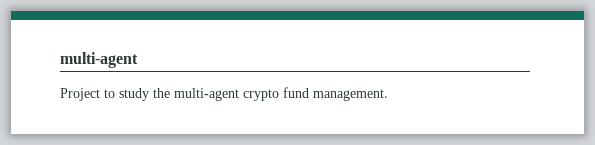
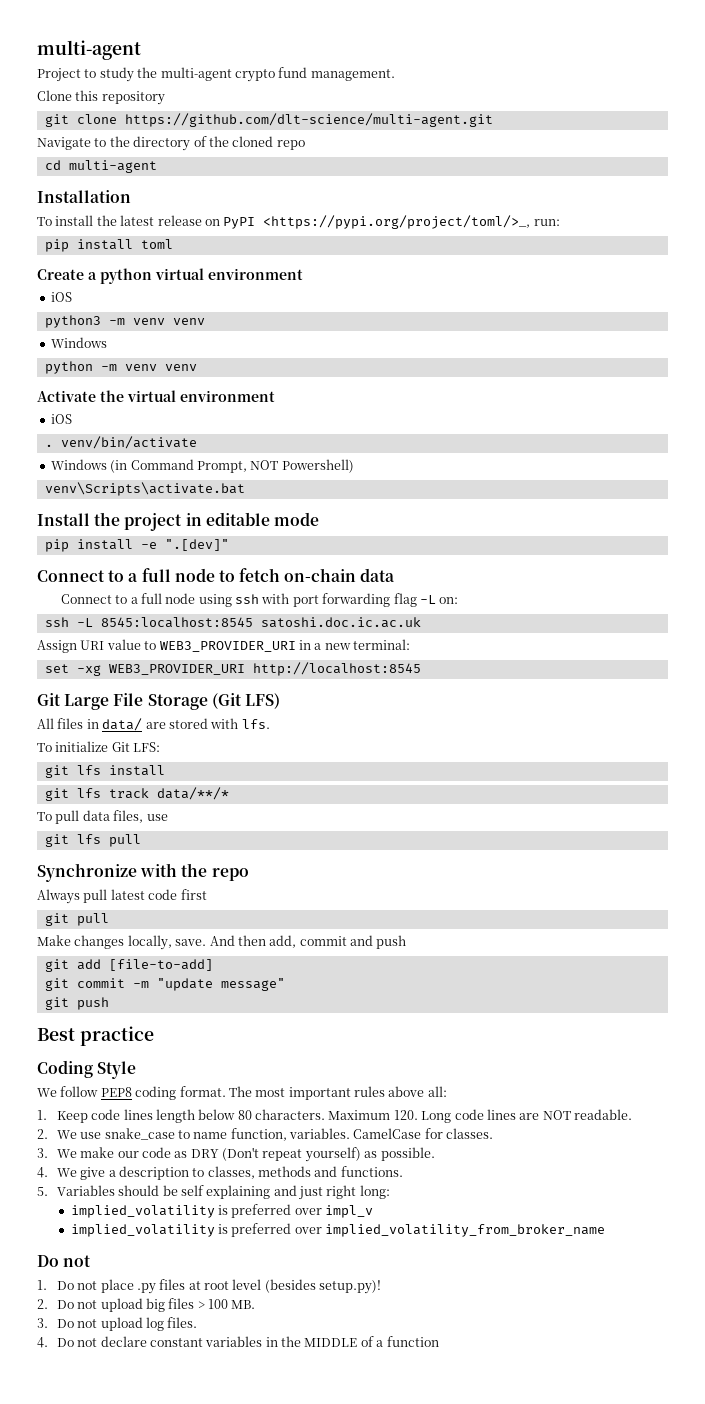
(388, 95) none -> [37,90,165,105] [44,113,493,127] [37,136,305,151] [44,160,157,173] [37,190,131,203] [37,215,560,229] [44,239,173,252] [37,268,303,284] [50,292,72,302] [44,315,205,328] [50,337,107,348] [44,361,197,374] [37,390,275,402] [50,414,72,424] [44,436,197,449] [50,459,354,473] [44,482,245,496] [37,512,319,531] [44,539,229,552] [37,568,396,582] [60,593,459,607] [44,617,421,628] [37,639,410,653] [44,662,421,676] [37,693,280,710] [37,718,270,731] [37,741,161,752] [44,765,165,778] [44,787,229,801] [37,810,168,824] [44,834,141,847] [37,863,249,882] [37,889,207,904] [44,913,109,926] [37,935,407,950] [44,959,213,972] [44,978,285,991] [44,997,109,1010] [37,1026,154,1046] [37,1060,137,1079] [37,1086,447,1100] [37,1109,633,1123] [37,1128,494,1141] [37,1147,435,1162] [37,1166,403,1180] [37,1185,390,1200] [70,1204,374,1218] [70,1223,606,1237] [37,1255,92,1267] [37,1279,382,1294] [37,1298,256,1312] [37,1317,198,1331] [37,1336,439,1348] // Clone this repository // git clone https://github.com/dlt-science/multi-agent.git // Navigate to the directory of the cloned repo // cd multi-agent // Installation // To install the latest release on PyPI <https://pypi.org/project/toml/>_, run: // pip install toml // Create a python virtual environment // iOS // python3 -m venv venv // Windows // python -m venv venv // Activate the virtual environment // iOS // . venv/bin/activate // Windows (in Command Prompt, NOT Powershell) // venv\Scripts\activate.bat // Install the project in editable mode // pip install -e ".[dev]" // Connect to a full node to fetch on-chain data // Connect to a full node using ssh with port forwarding flag -L on: // ssh -L 8545:localhost:8545 satoshi.doc.ic.ac.uk // Assign URI value to WEB3_PROVIDER_URI in a new terminal: // set -xg WEB3_PROVIDER_URI http://localhost:8545 // Git Large File Storage (Git LFS) // All files in data/ are stored with lfs. // To initialize Git LFS: // git lfs install // git lfs track data/**/* // To pull data files, use // git lfs pull // Synchronize with the repo // Always pull latest code first // git pull // Make changes locally, save. And then add, commit and push // git add [file-to-add] // git commit -m "update message" // git push // Best practice // Coding Style // We follow PEP8 coding format. The most important rules above all: // 1. Keep code lines length below 80 characters. Maximum 120. Long code lines are NOT readable. // 2. We use snake_case to name function, variables. CamelCase for classes. // 3. We make our code as DRY (Don't repeat yourself) as possible. // 4. We give a description to classes, methods and functions. // 5. Variables should be self explaining and just right long: // implied_volatility is preferred over impl_v // implied_volatility is preferred over implied_volatility_from_broker_name // Do not // 1. Do not place .py files at root level (besides setup.py)! // 2. Do not upload big files > 100 MB. // 3. Do not upload log files. // 4. Do not declare constant variables in the MIDDLE of a function

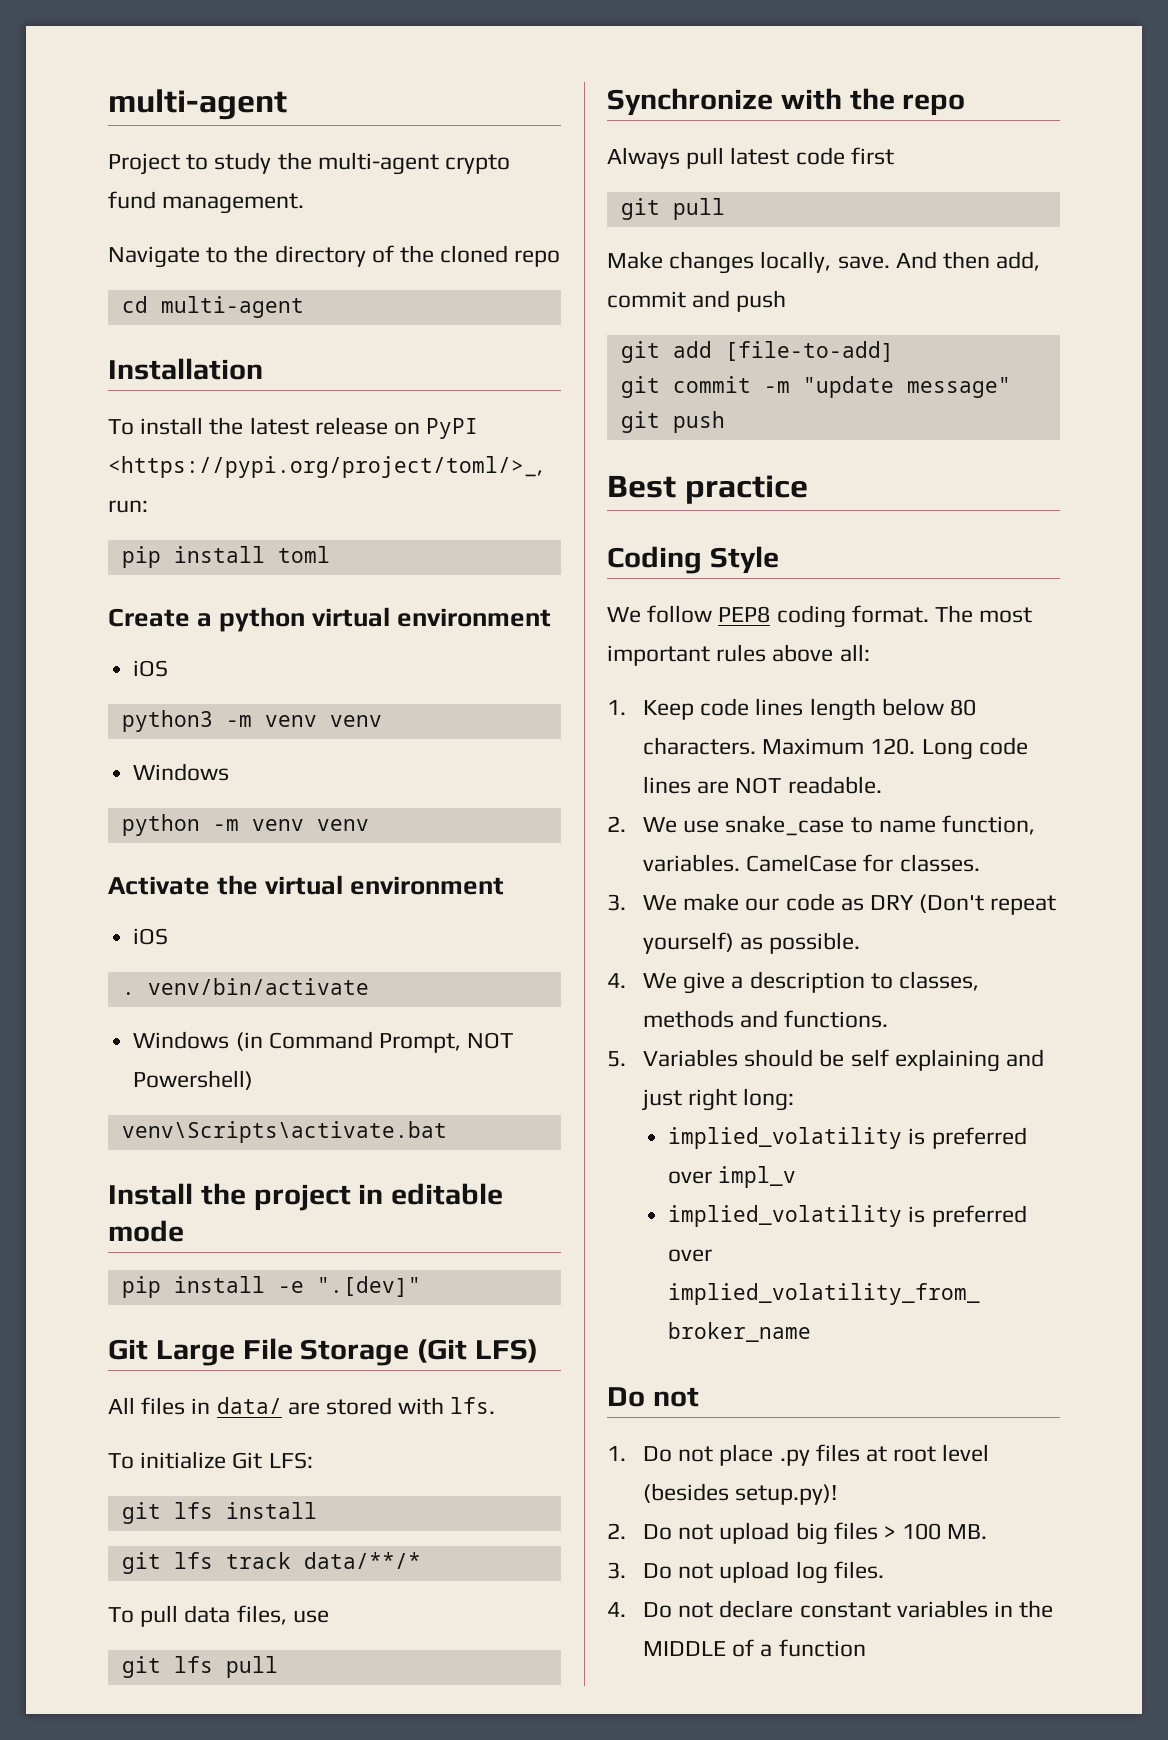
[37,90,165,105] [44,113,493,127] // Clone this repository // git clone https://github.com/dlt-science/multi-agent.git -> (305, 203) none
[37,568,396,582] [60,593,459,607] [44,617,421,628] [37,639,410,653] [44,662,421,676] // Connect to a full node to fetch on-chain data // Connect to a full node using ssh with port forwarding flag -L on: // ssh -L 8545:localhost:8545 satoshi.doc.ic.ac.uk // Assign URI value to WEB3_PROVIDER_URI in a new terminal: // set -xg WEB3_PROVIDER_URI http://localhost:8545 -> (421, 1286) none

